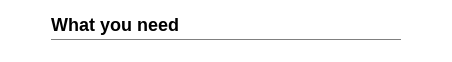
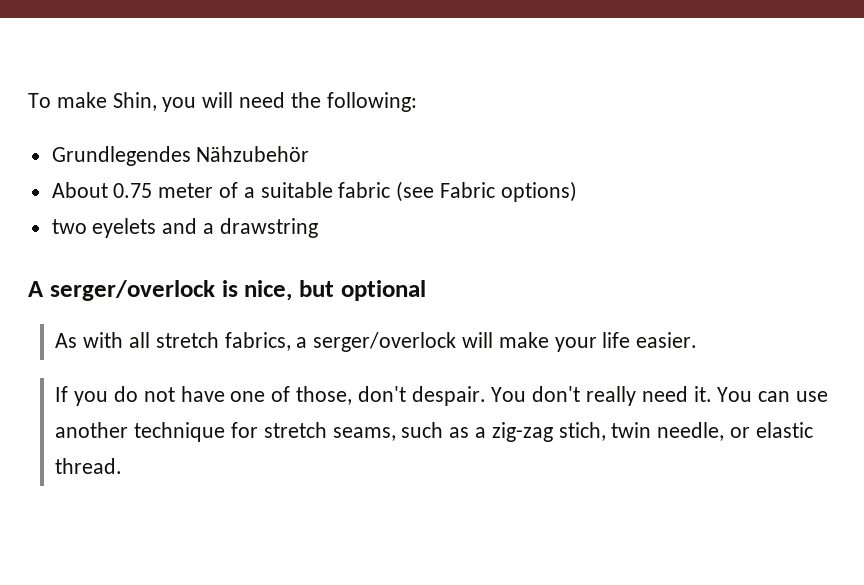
[51,18,179,35] What you need -> [28,92,417,112] [51,146,310,166] [51,181,577,202] [51,218,318,238] [28,280,426,301] [55,332,698,352] [55,386,829,406] [55,422,813,442] [55,458,123,474] To make Shin, you will need the following: // Grundlegendes Nähzubehör // About 0.75 meter of a suitable fabric (see Fabric options) // two eyelets and a drawstring // A serger/overlock is nice, but optional // As with all stretch fabrics, a serger/overlock will make your life easier. // If you do not have one of those, don't despair. You don't really need it. You can use another technique for stretch seams, such as a zig-zag stich, twin needle, or elastic thread.

